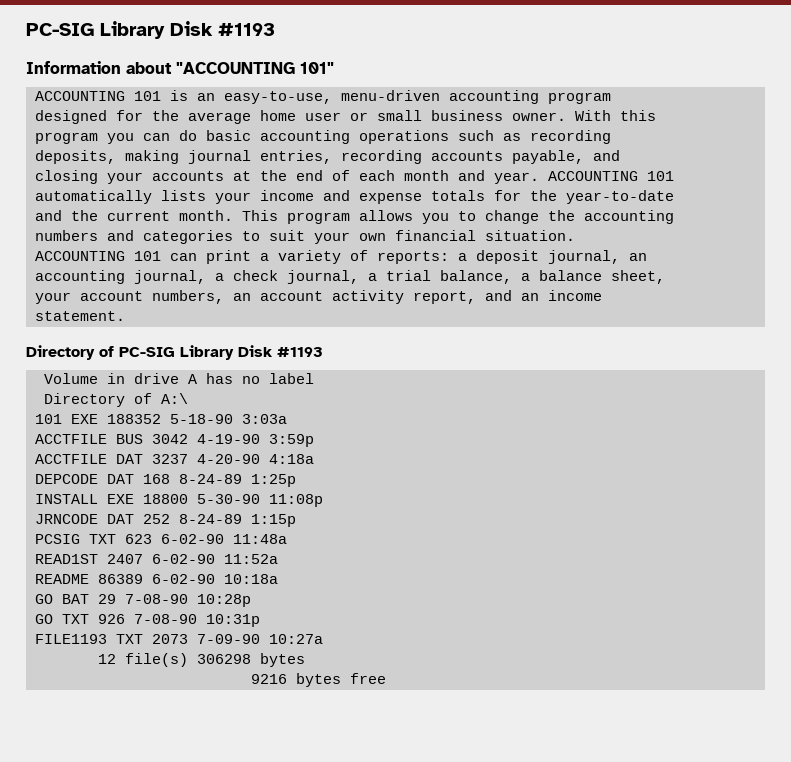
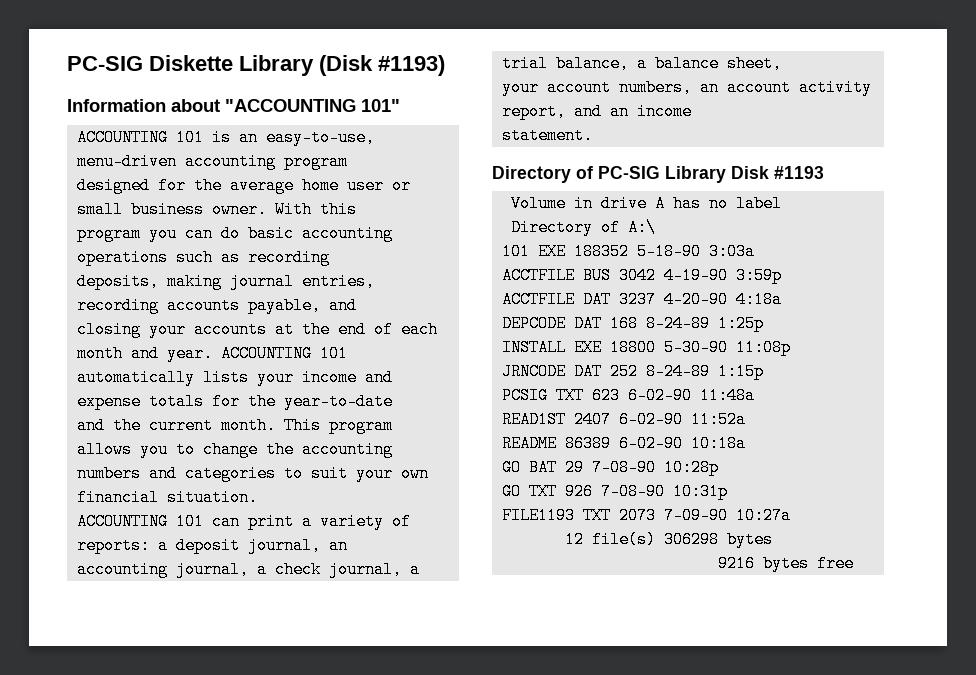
[26,21,275,39] PC-SIG Library Disk #1193 -> [67,55,445,76] PC-SIG Diskette Library (Disk #1193)

